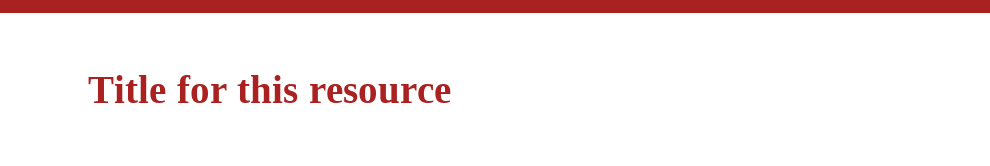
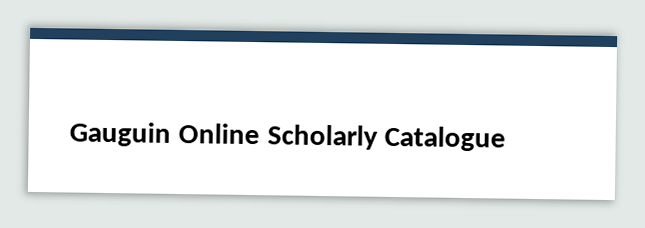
[88,75,451,103] Title for this resource -> [69,121,507,152] Gauguin Online Scholarly Catalogue

